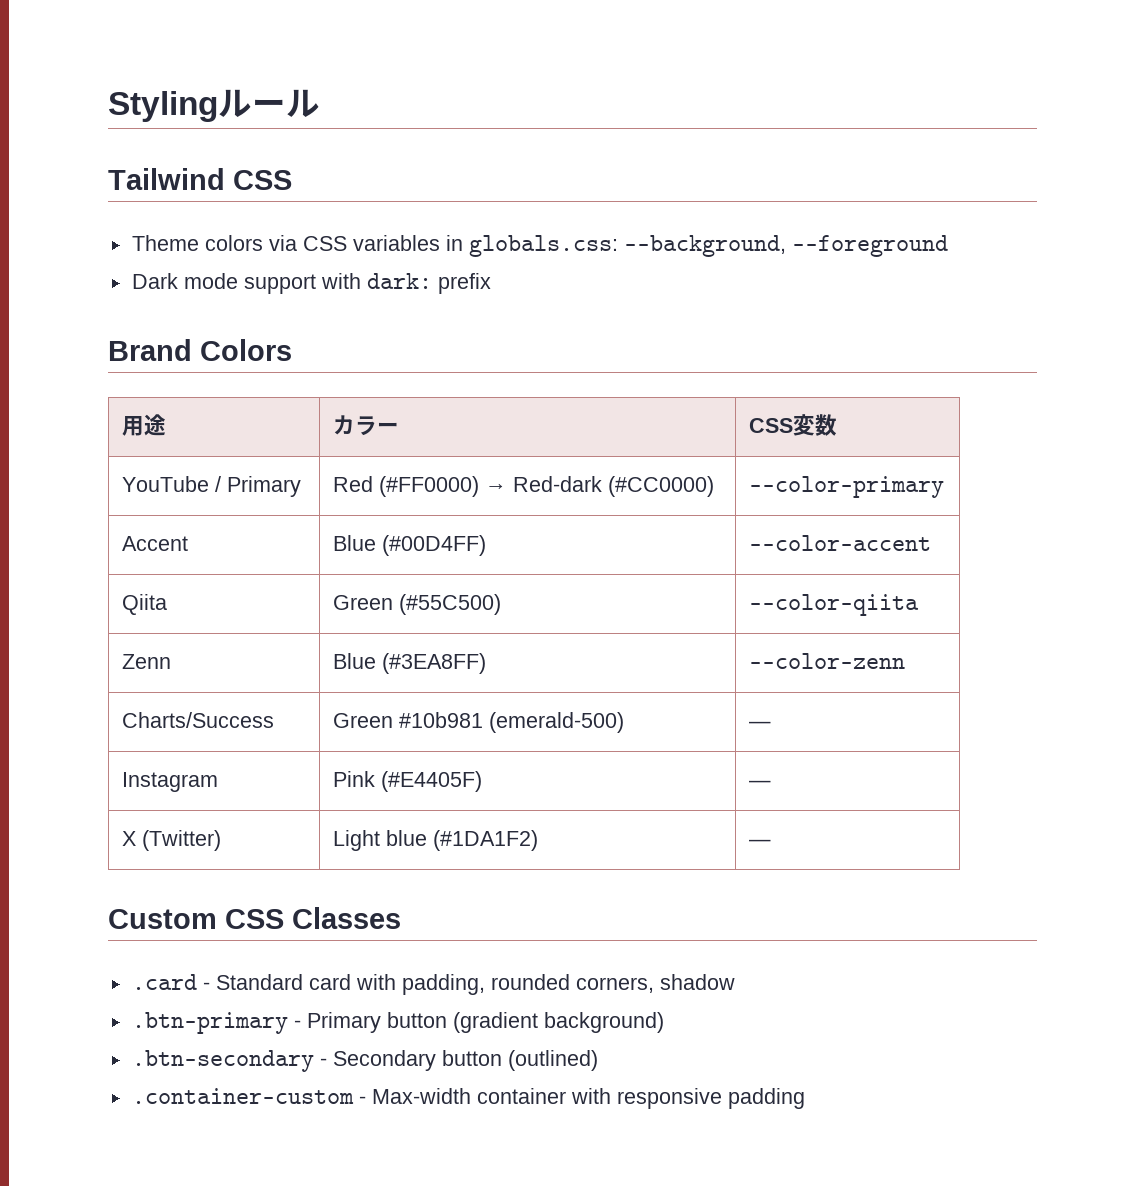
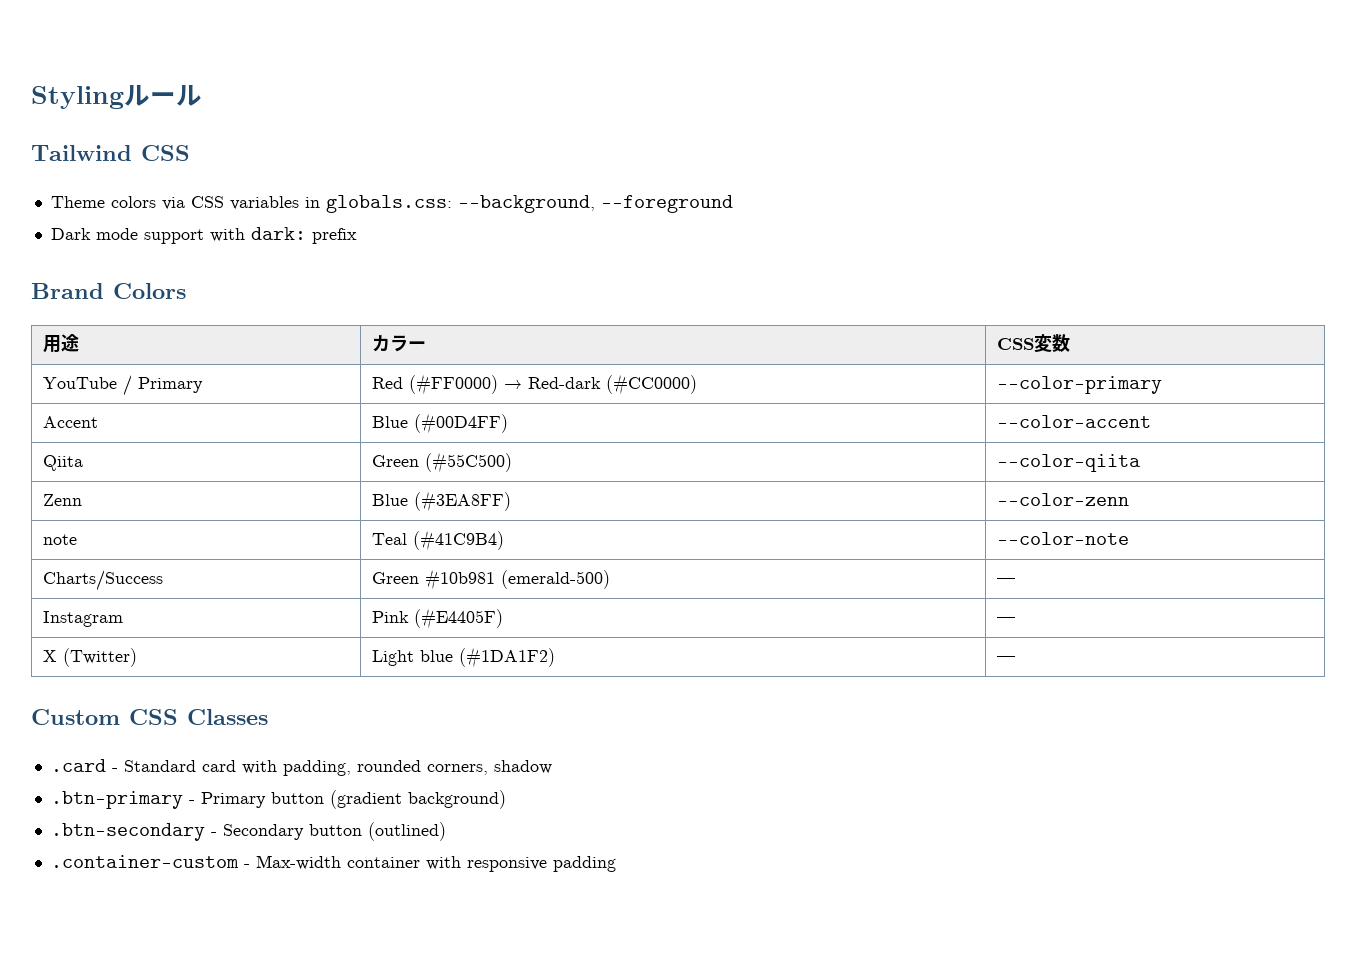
(906, 661) none -> [43,534,78,545] [372,530,505,551] [997,532,1130,545] // note | Teal (#41C9B4) | --color-note

